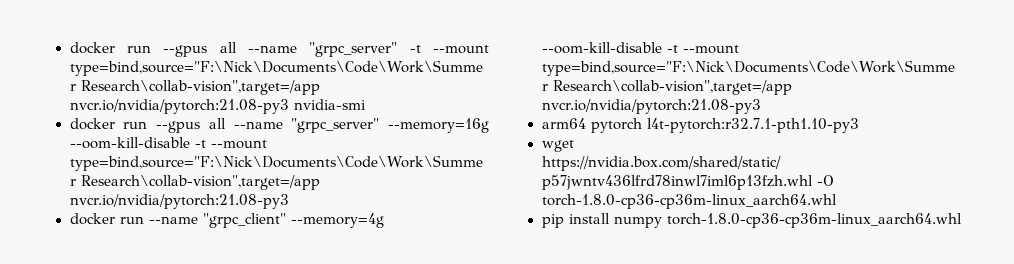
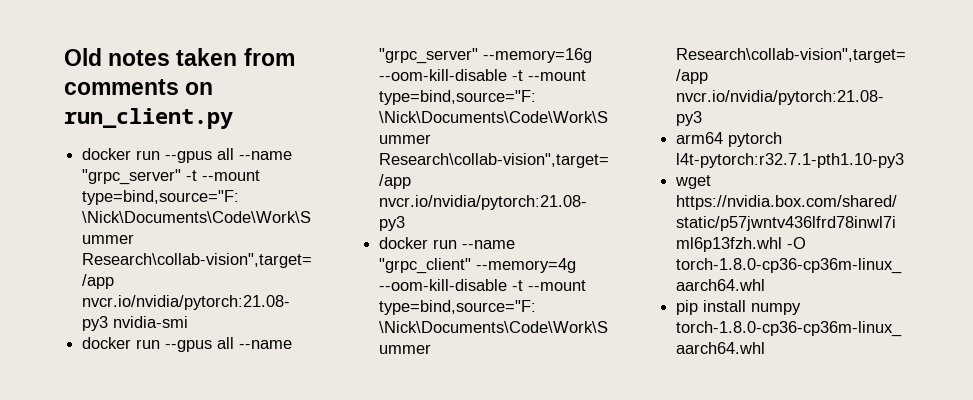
(69, 48) none -> [64,48,295,66] [64,79,214,95] [64,108,233,129] Old notes taken from comments on run_client.py //

